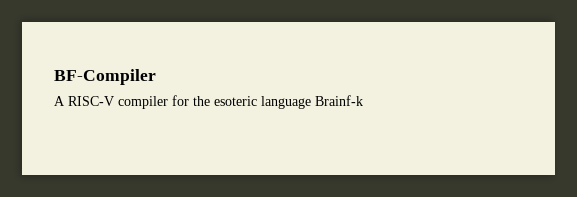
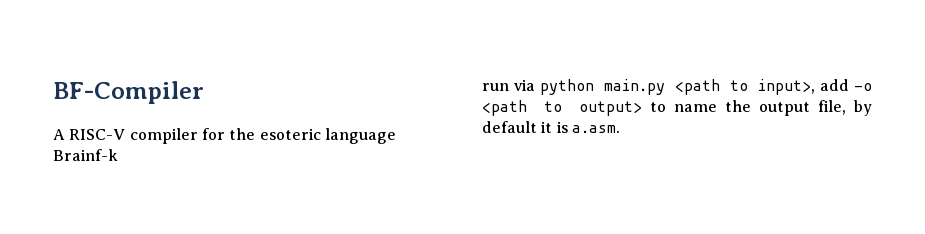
(363, 100) none -> [482,79,872,95] [482,100,872,116] [482,121,620,133] // run via python main.py <path to input>, add -o <path to output> to name the output file, by default it is a.asm.

